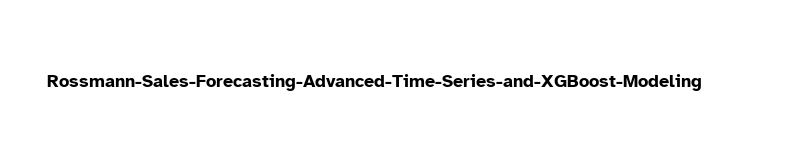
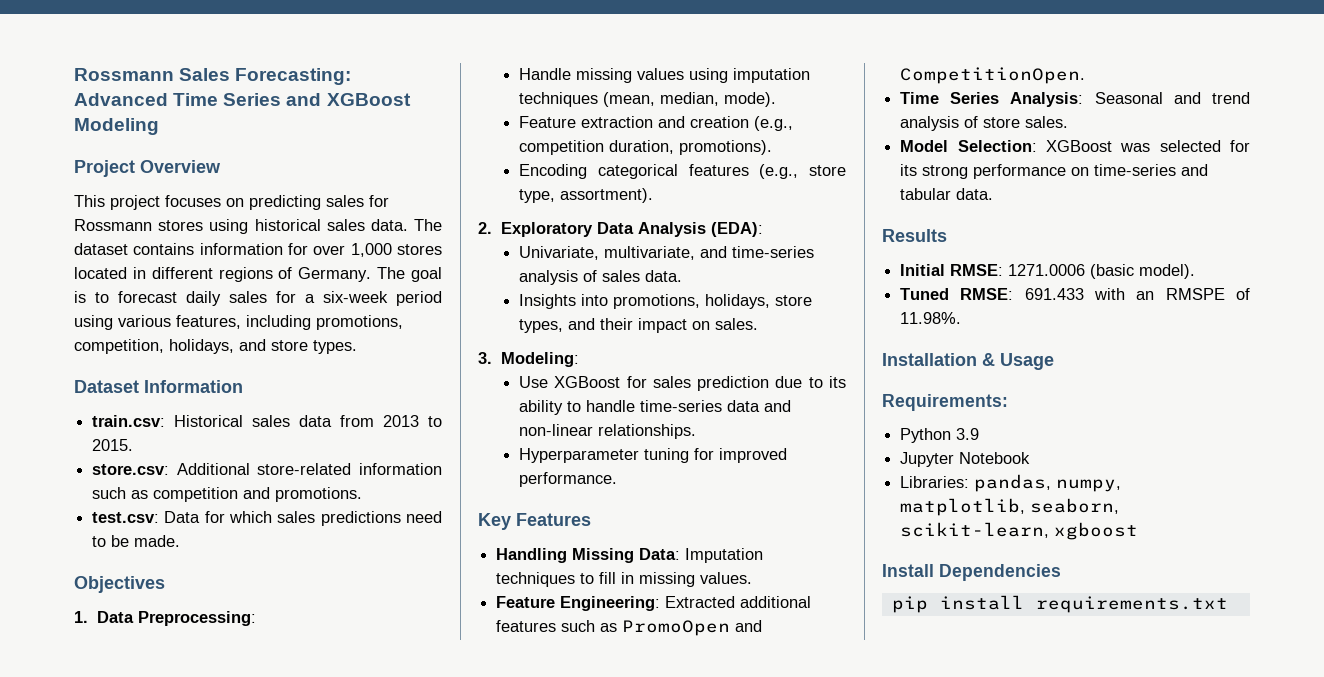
[47,74,702,91] Rossmann-Sales-Forecasting-Advanced-Time-Series-and-XGBoost-Modeling -> [74,68,352,85] [74,93,411,106] [74,118,159,135] [74,160,221,177] [74,195,389,210] [74,219,442,234] [74,243,442,257] [74,267,442,282] [74,291,442,306] [74,315,403,330] [74,339,357,354] [74,380,243,393] [92,415,443,427] [92,439,134,451] [92,463,442,475] [92,487,363,502] [92,511,443,526] [92,535,181,547] [74,576,165,593] [74,611,256,626] [519,68,811,83] [519,92,777,107] [519,116,794,131] [519,140,773,155] [519,164,846,179] [519,188,654,203] [478,222,763,237] [519,246,815,260] [519,270,683,285] [519,294,813,309] [519,318,759,333] [478,352,579,367] [519,376,846,391] [519,400,792,415] [519,424,697,439] [519,448,788,463] [519,472,618,487] [478,513,591,530] [496,548,764,563] [496,572,753,587] [496,596,812,611] [496,620,763,636] [900,67,1086,84] [900,92,1250,107] [900,116,1069,131] [900,140,1250,152] [900,164,1209,179] [900,188,994,200] [882,229,947,242] [900,264,1196,279] [900,288,1250,300] [900,312,962,324] [882,353,1054,370] [882,394,1008,411] [900,428,980,443] [900,452,1031,467] [900,474,1122,492] [900,498,1120,516] [900,522,1139,540] [882,564,1061,581] [891,595,1228,613] Rossmann Sales Forecasting: Advanced Time Series and XGBoost Modeling // Project Overview // This project focuses on predicting sales for Rossmann stores using historical sales data. The dataset contains information for over 1,000 stores located in different regions of Germany. The goal is to forecast daily sales for a six-week period using various features, including promotions, competition, holidays, and store types. // Dataset Information // train.csv: Historical sales data from 2013 to 2015. // store.csv: Additional store-related information such as competition and promotions. // test.csv: Data for which sales predictions need to be made. // Objectives // 1. Data Preprocessing: // Handle missing values using imputation techniques (mean, median, mode). // Feature extraction and creation (e.g., competition duration, promotions). // Encoding categorical features (e.g., store type, assortment). // 2. Exploratory Data Analysis (EDA): // Univariate, multivariate, and time-series analysis of sales data. // Insights into promotions, holidays, store types, and their impact on sales. // 3. Modeling: // Use XGBoost for sales prediction due to its ability to handle time-series data and non-linear relationships. // Hyperparameter tuning for improved performance. // Key Features // Handling Missing Data: Imputation techniques to fill in missing values. // Feature Engineering: Extracted additional features such as PromoOpen and CompetitionOpen. // Time Series Analysis: Seasonal and trend analysis of store sales. // Model Selection: XGBoost was selected for its strong performance on time-series and tabular data. // Results // Initial RMSE: 1271.0006 (basic model). // Tuned RMSE: 691.433 with an RMSPE of 11.98%. // Installation & Usage // Requirements: // Python 3.9 // Jupyter Notebook // Libraries: pandas, numpy, matplotlib, seaborn, scikit-learn, xgboost // Install Dependencies // pip install requirements.txt

